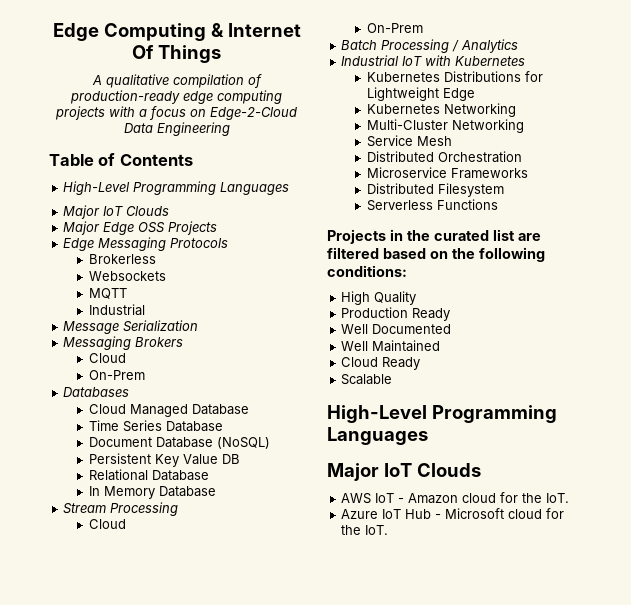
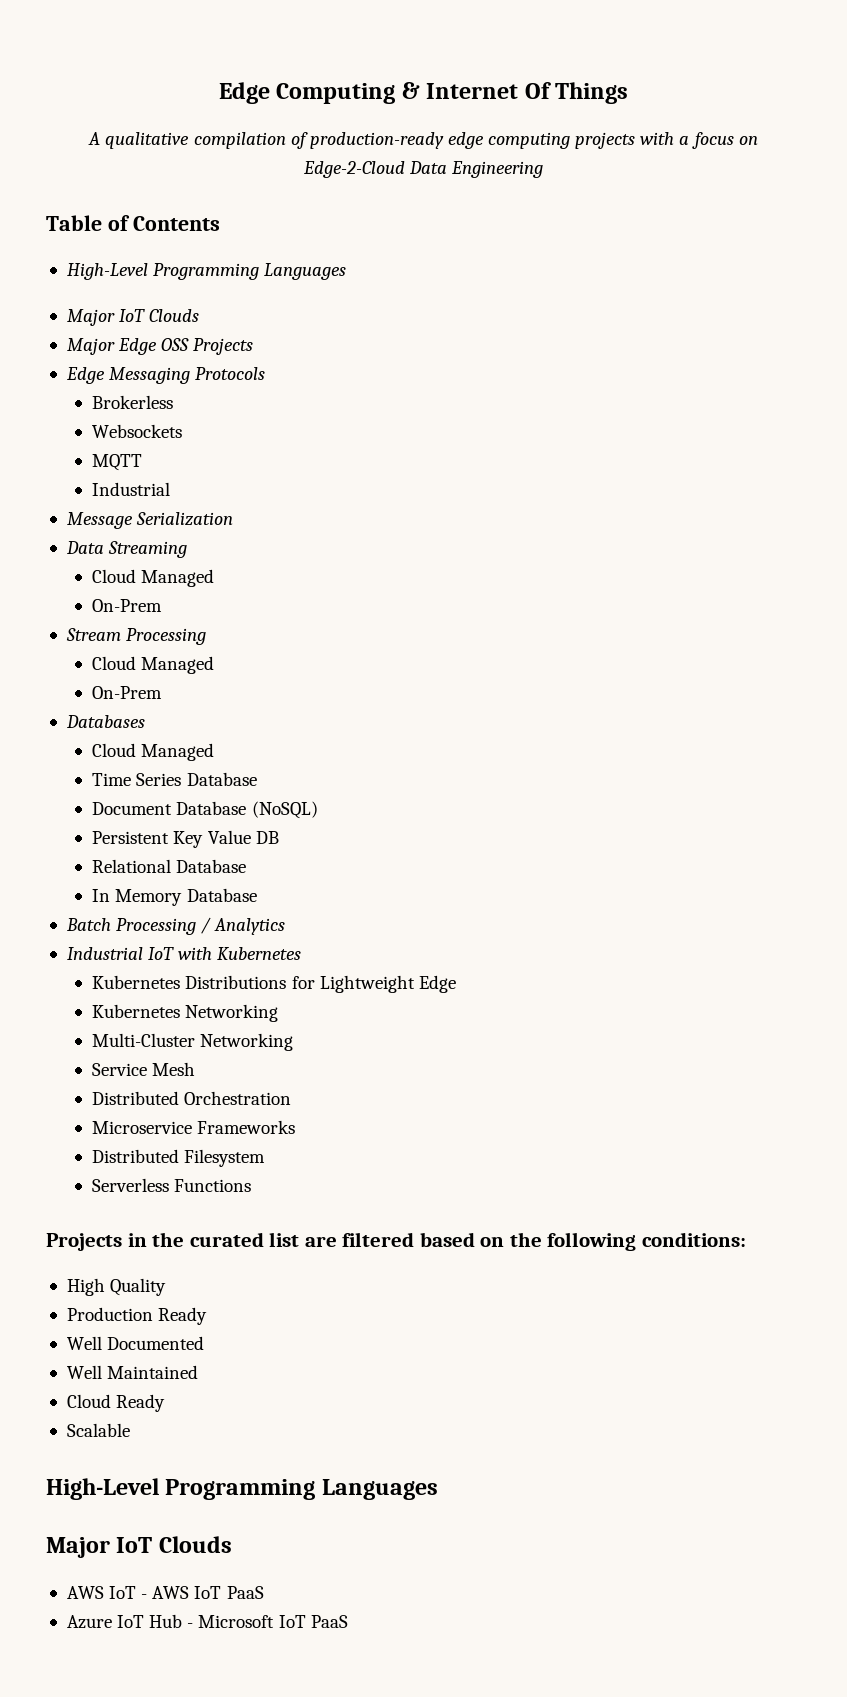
[63,336,184,350] [88,353,126,363] Messaging Brokers // Cloud -> [65,541,188,558] [92,569,215,587] [92,599,163,612] [65,628,207,645] [92,656,215,674] Data Streaming // Cloud Managed // On-Prem // Stream Processing // Cloud Managed
[191,404,249,415] Database -> (215, 752) none
[63,502,179,516] [88,519,126,529] [366,23,423,33] // Stream Processing // Cloud // On-Prem -> (257, 895) none
[408,492,570,504] Amazon cloud for the IoT. -> [152,1586,264,1599] AWS IoT PaaS
[508,508,565,519] [341,525,389,535] cloud for the IoT. -> [278,1615,348,1628] IoT PaaS

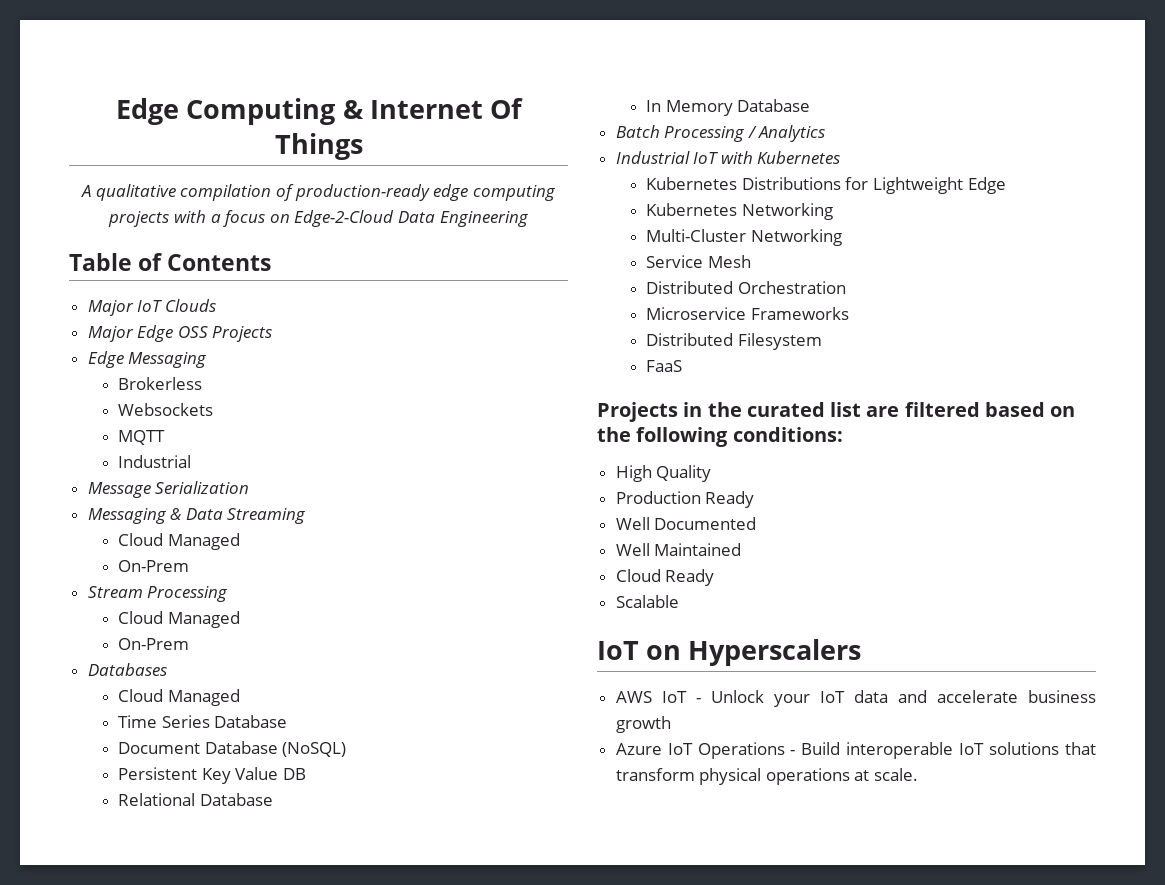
[66,263,347,280] // High-Level Programming Languages -> (272, 262) none
[195,367,266,380] Protocols -> (208, 360) none
(234, 519) none -> [87,508,182,524] Messaging &
[92,1178,252,1192] Serverless Functions -> [646,360,683,372] FaaS
[46,1478,438,1500] [46,1536,232,1558] [66,1586,264,1599] [66,1614,348,1629] High-Level Programming Languages // Major IoT Clouds // AWS IoT - AWS IoT PaaS // Azure IoT Hub - Microsoft IoT PaaS -> [597,639,862,666] [615,690,1096,707] [615,716,671,733] [615,742,1096,759] [615,768,919,785] IoT on Hyperscalers // AWS IoT - Unlock your IoT data and accelerate business growth // Azure IoT Operations - Build interoperable IoT solutions that transform physical operations at scale.

